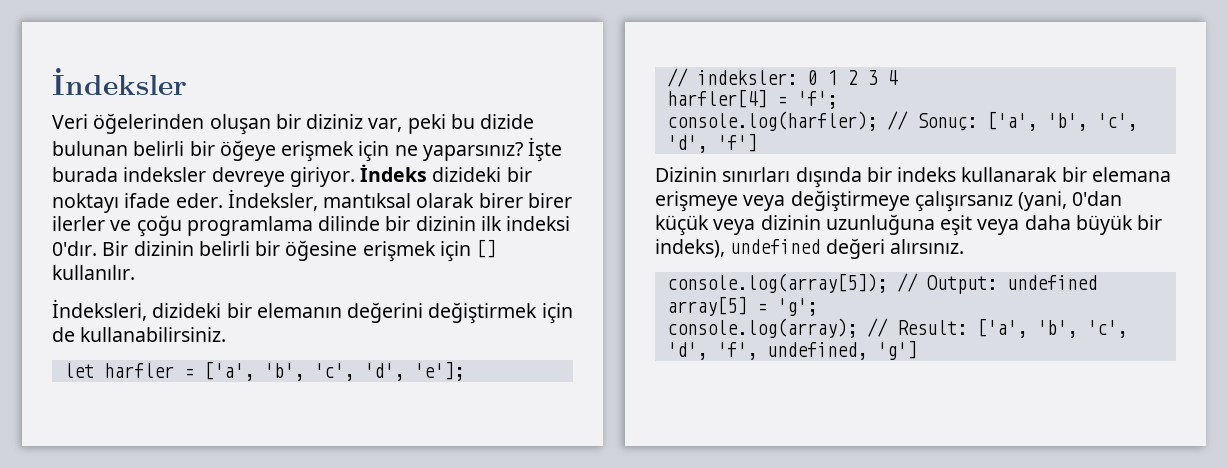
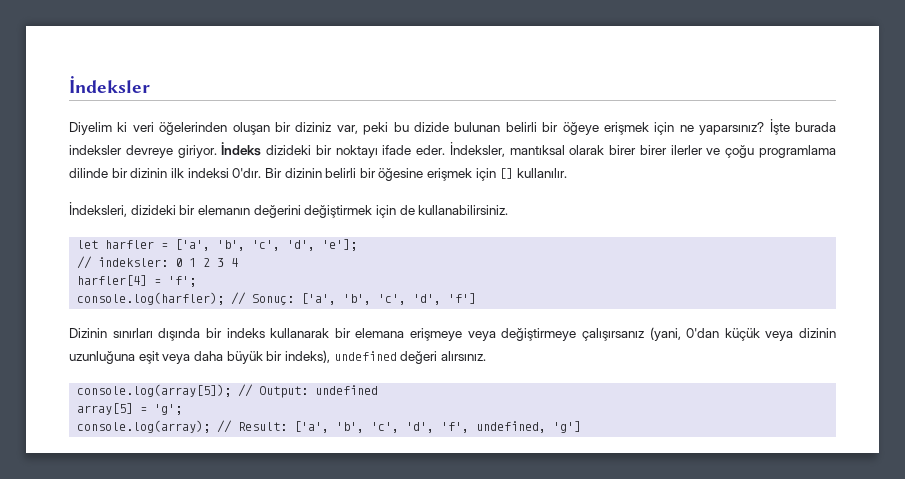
[52,114,88,129] Veri -> [69,122,154,135] Diyelim ki veri

